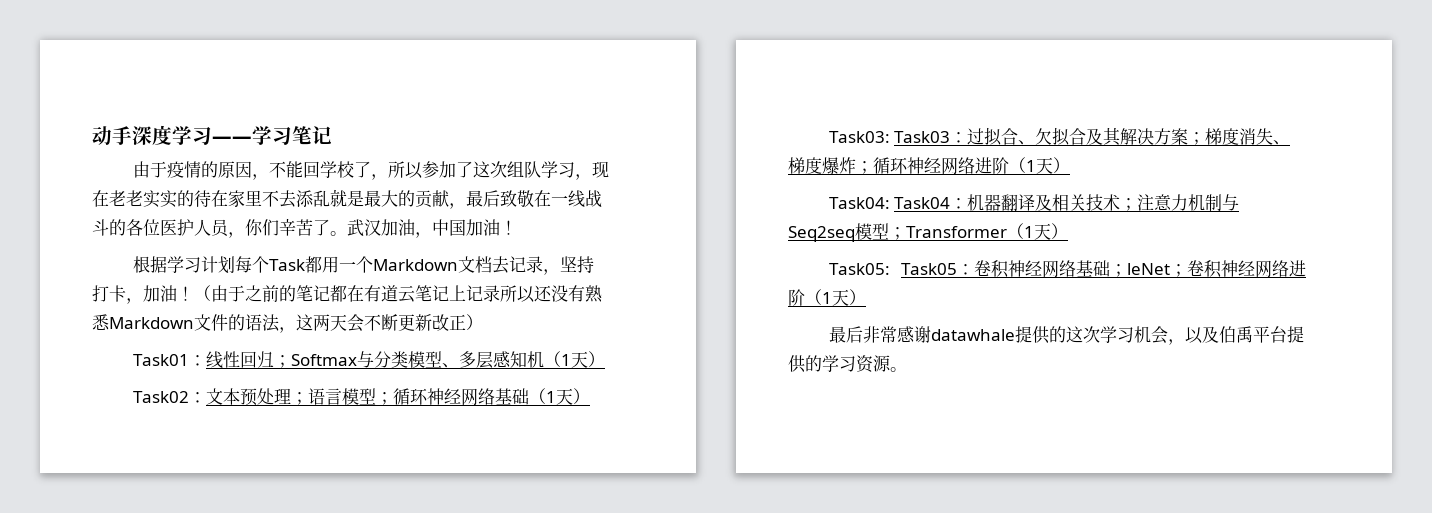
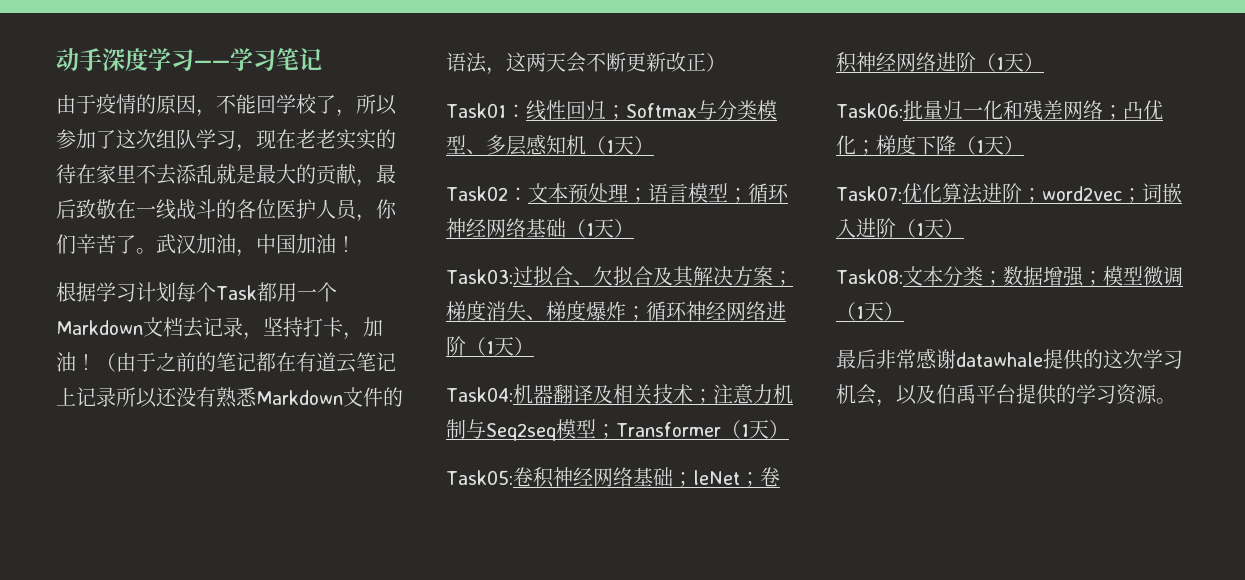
[894,131,968,143] Task03： -> (513, 276) none
[894,197,968,209] Task04： -> (513, 394) none
[901,263,974,275] Task05： -> (513, 477) none
(866, 297) none -> [836,100,1163,121] [836,134,1024,155] [836,183,1182,204] [836,218,964,238] [836,266,1183,287] [836,302,904,321] // Task06:批量归一化和残差网络；凸优化；梯度下降（1天） // Task07:优化算法进阶；word2vec；词嵌入进阶（1天） // Task08:文本分类；数据增强；模型微调（1天）

